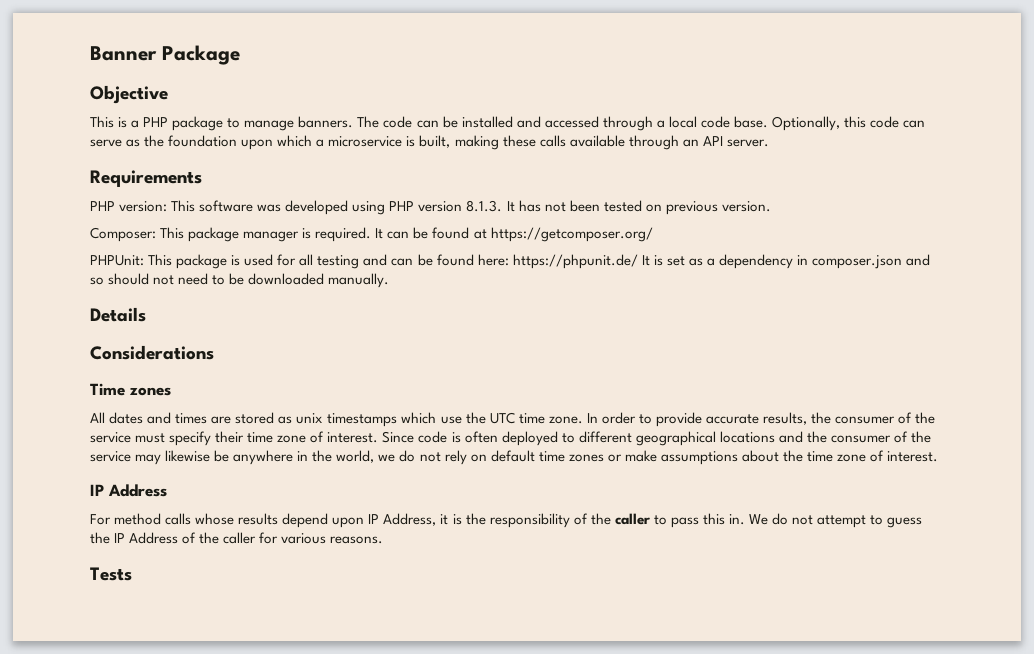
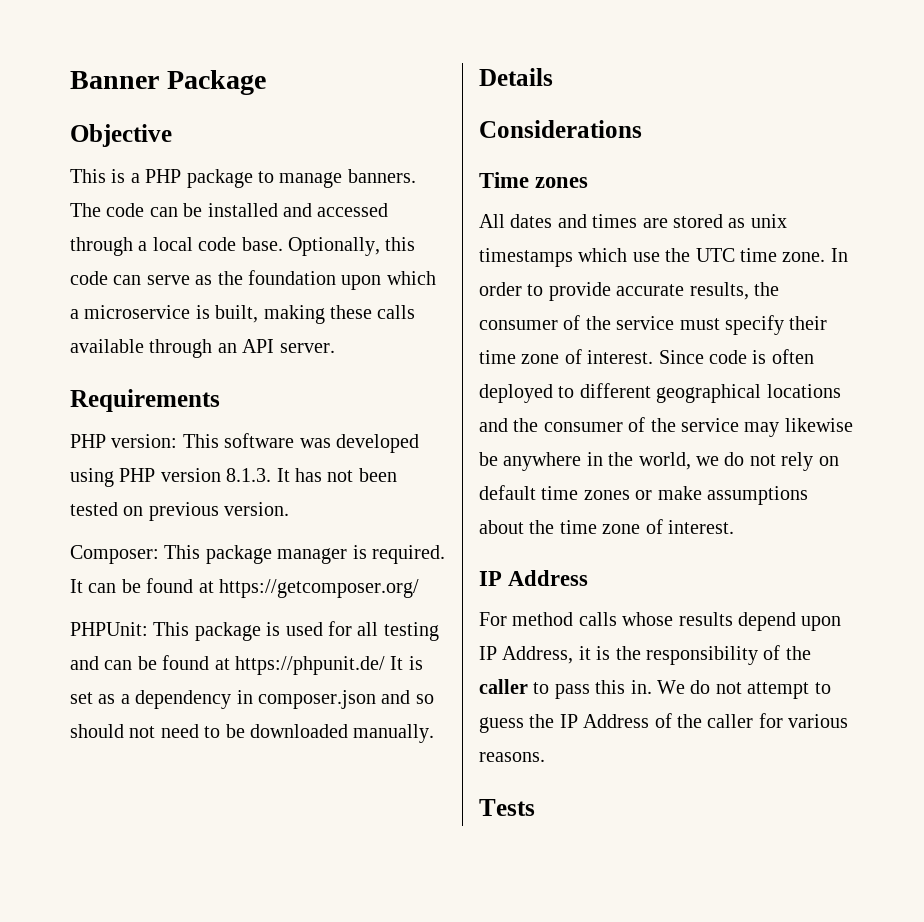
[477,254,509,266] here: -> [214,658,230,670] at

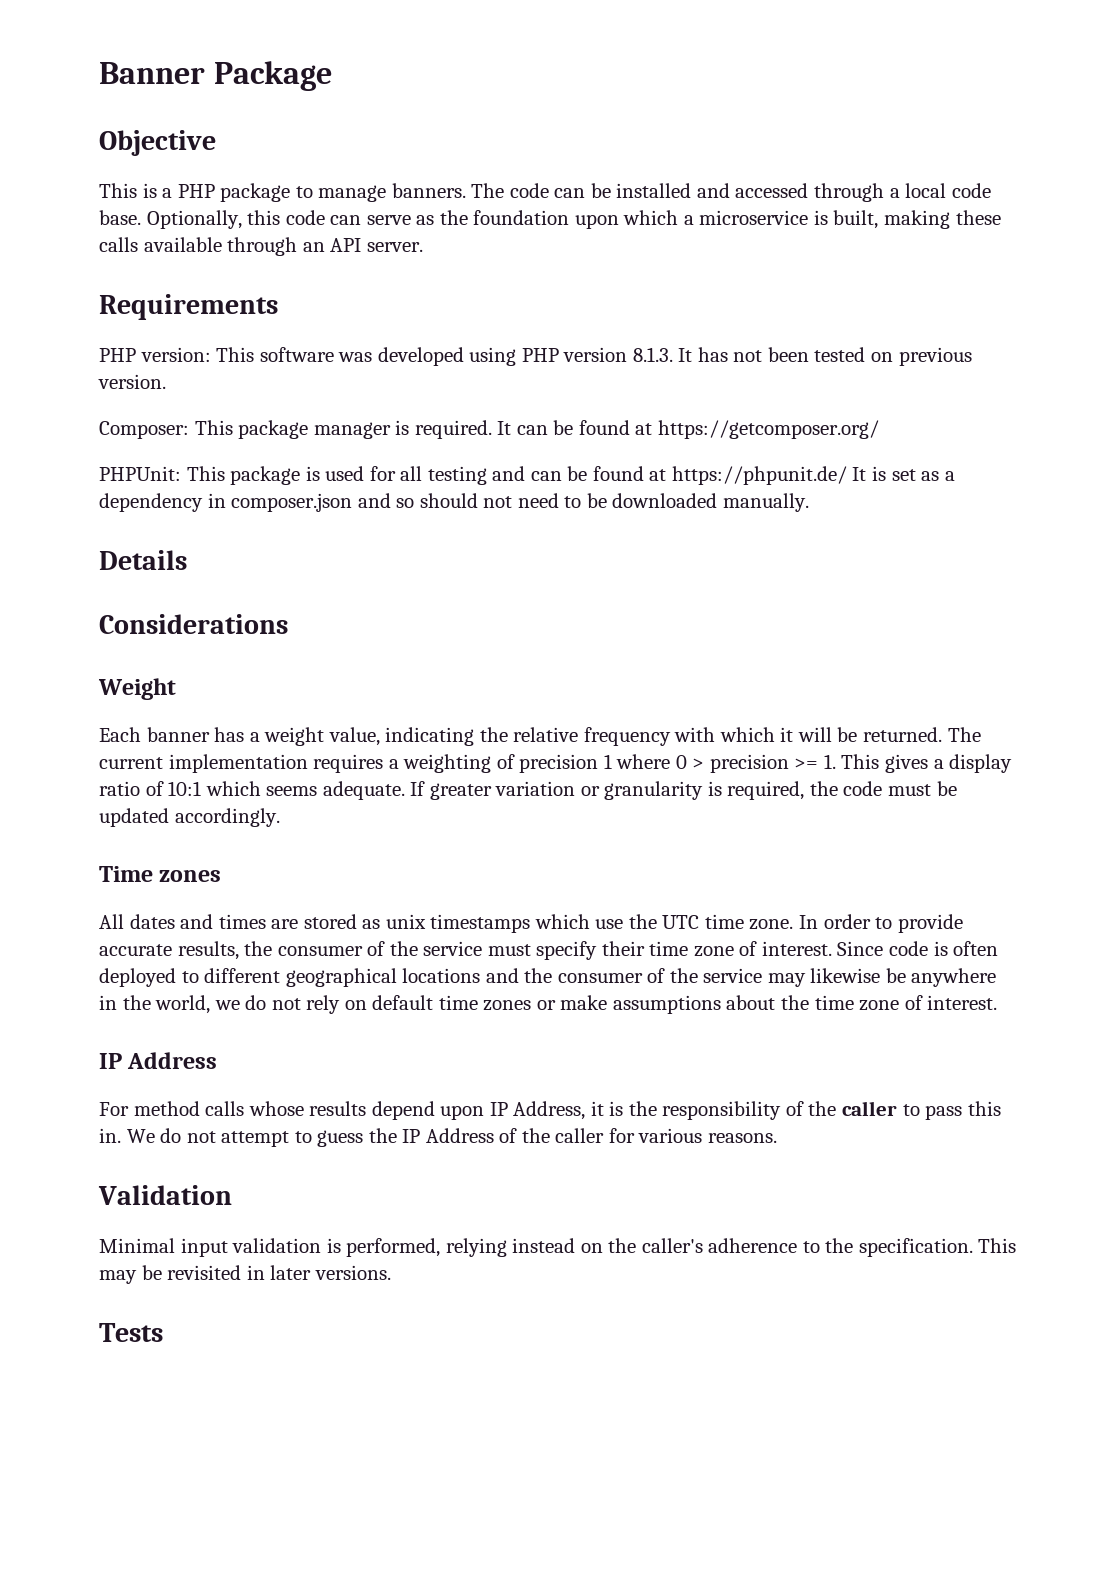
(642, 129) none -> [98,678,176,700] [99,727,981,746] [99,754,1013,773] [99,781,957,800] [99,808,280,827] // Weight // Each banner has a weight value, indicating the relative frequency with which it will be returned. The current implementation requires a weighting of precision 1 where 0 > precision >= 1. This gives a display ratio of 10:1 which seems adequate. If greater variation or granularity is required, the code must be updated accordingly.
(545, 757) none -> [98,1185,232,1205] [99,1238,1017,1257] [99,1265,391,1284] // Validation // Minimal input validation is performed, relying instead on the caller's adherence to the specification. This may be revisited in later versions.

